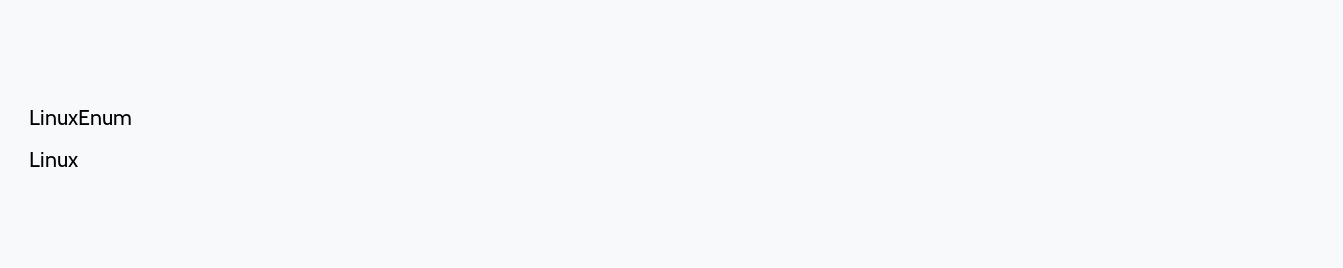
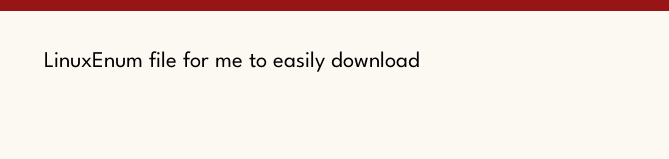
[29,152,78,167] // Linux -> [149,51,421,72] file for me to easily download

